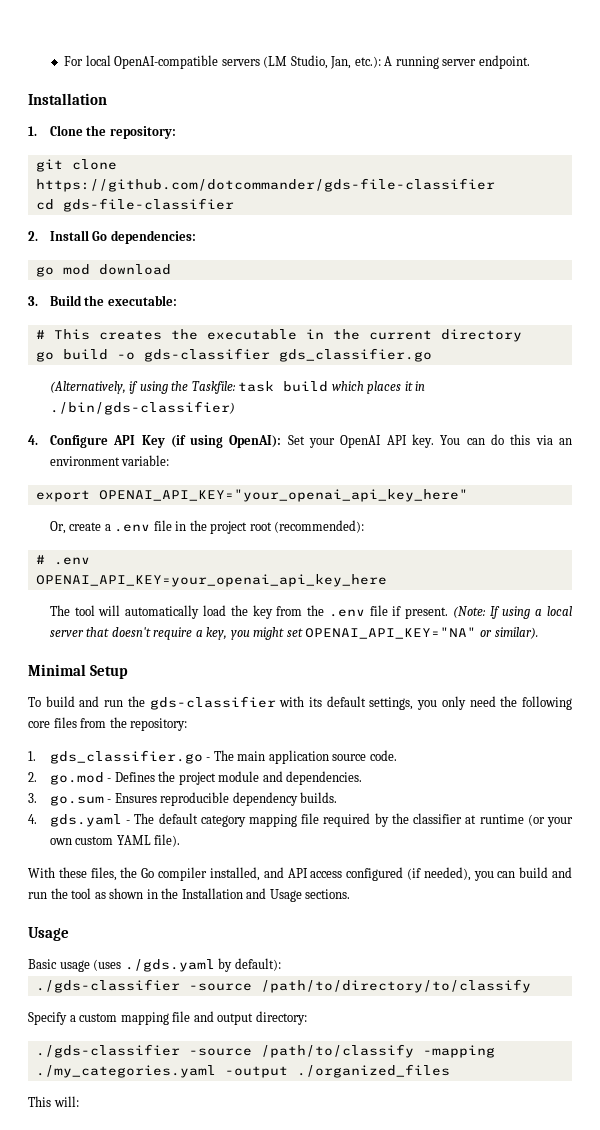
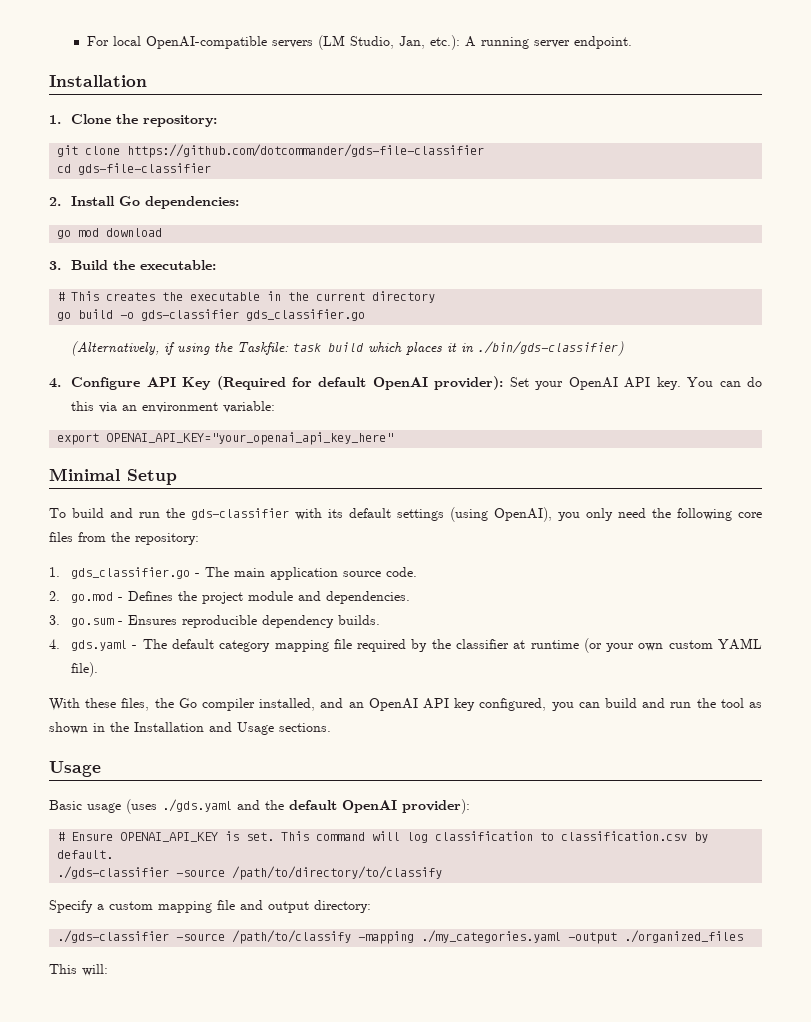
[170,435,282,448] (if using OpenAI): -> [216,376,504,390] (Required for default OpenAI provider):
[49,520,365,534] [35,555,90,565] [35,574,387,587] [49,605,572,619] [49,627,538,640] // Or, create a .env file in the project root (recommended): // # .env // OPENAI_API_KEY=your_openai_api_key_here // The tool will automatically load the key from the .env file if present. (Note: If using a local server that doesn't require a key, you might set OPENAI_API_KEY="NA" or similar). -> (394, 438) none
[369,697,414,710] settings, -> [397,507,552,522] settings (using OpenAI),
[287,867,471,881] API access configured (if needed), -> [348,698,547,711] an OpenAI API key configured,
[218,958,281,972] by default): -> [237,799,470,814] [57,831,709,843] [57,850,114,859] and the default OpenAI provider): // # Ensure OPENAI_API_KEY is set. This command will log classification to classification.csv by default.

